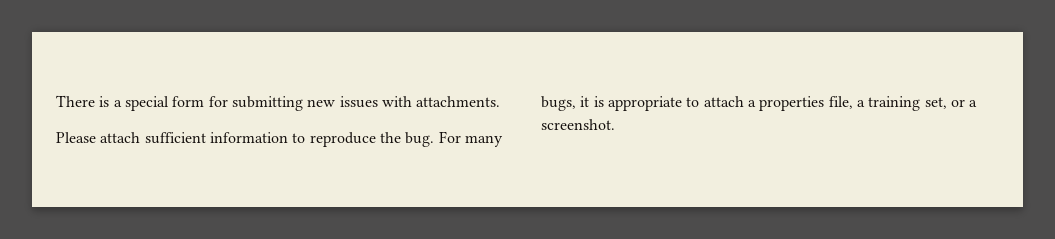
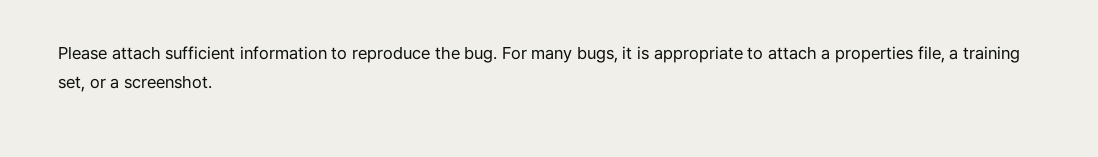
[56,95,501,111] There is a special form for submitting new issues with attachments. // -> (58, 53) none

